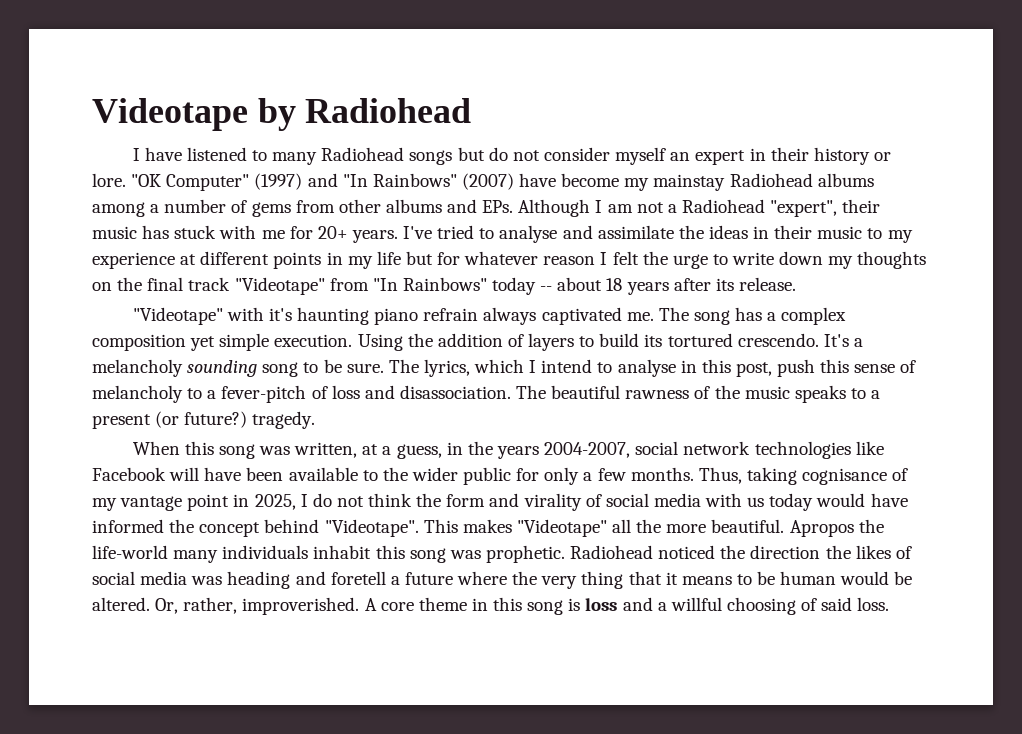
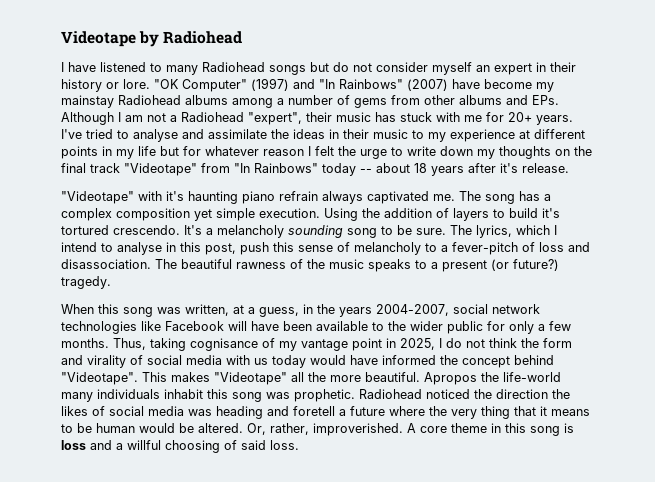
[715,278,734,291] its -> [500,163,518,173] it's
[644,334,663,347] its -> [542,208,560,218] it's

